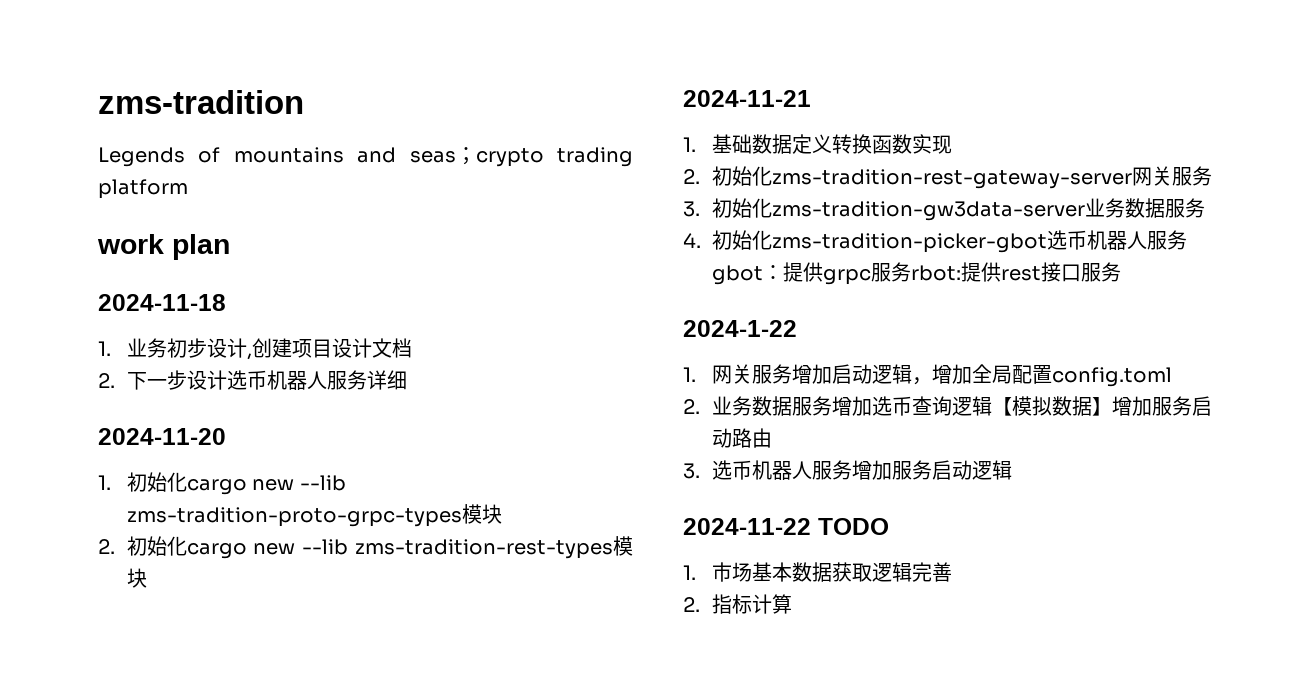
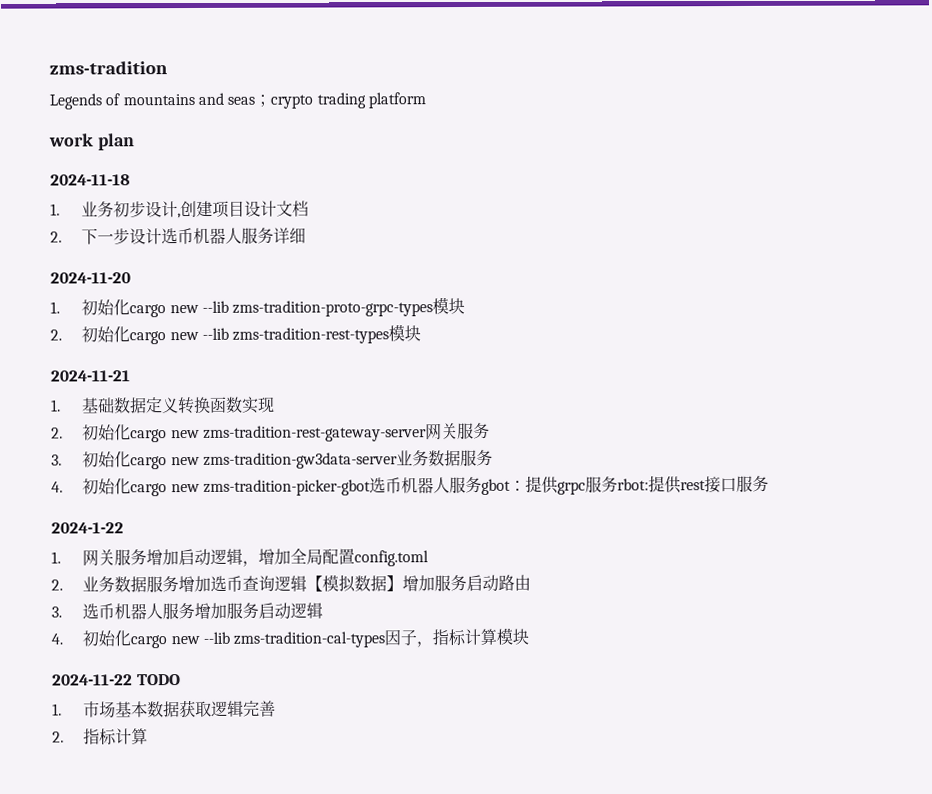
(772, 176) none -> [130,429,200,443] cargo new
(772, 208) none -> [130,456,200,470] cargo new
(772, 240) none -> [130,483,200,497] cargo new
(1012, 470) none -> [51,627,530,649] // 4.初始化cargo new --lib zms-tradition-cal-types因子，指标计算模块

